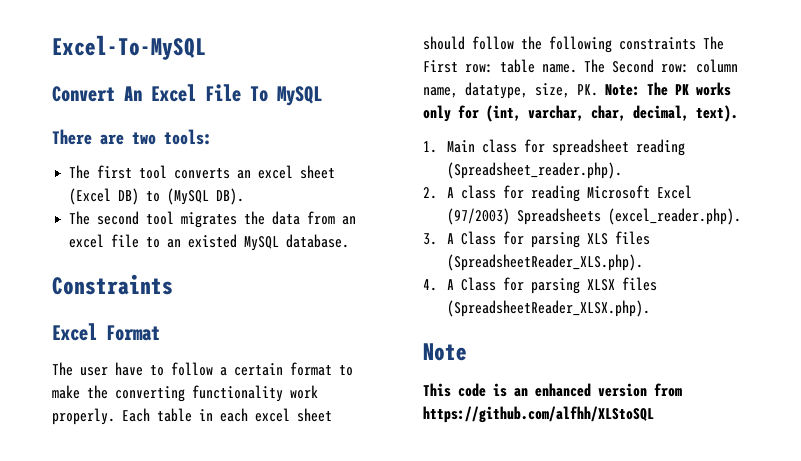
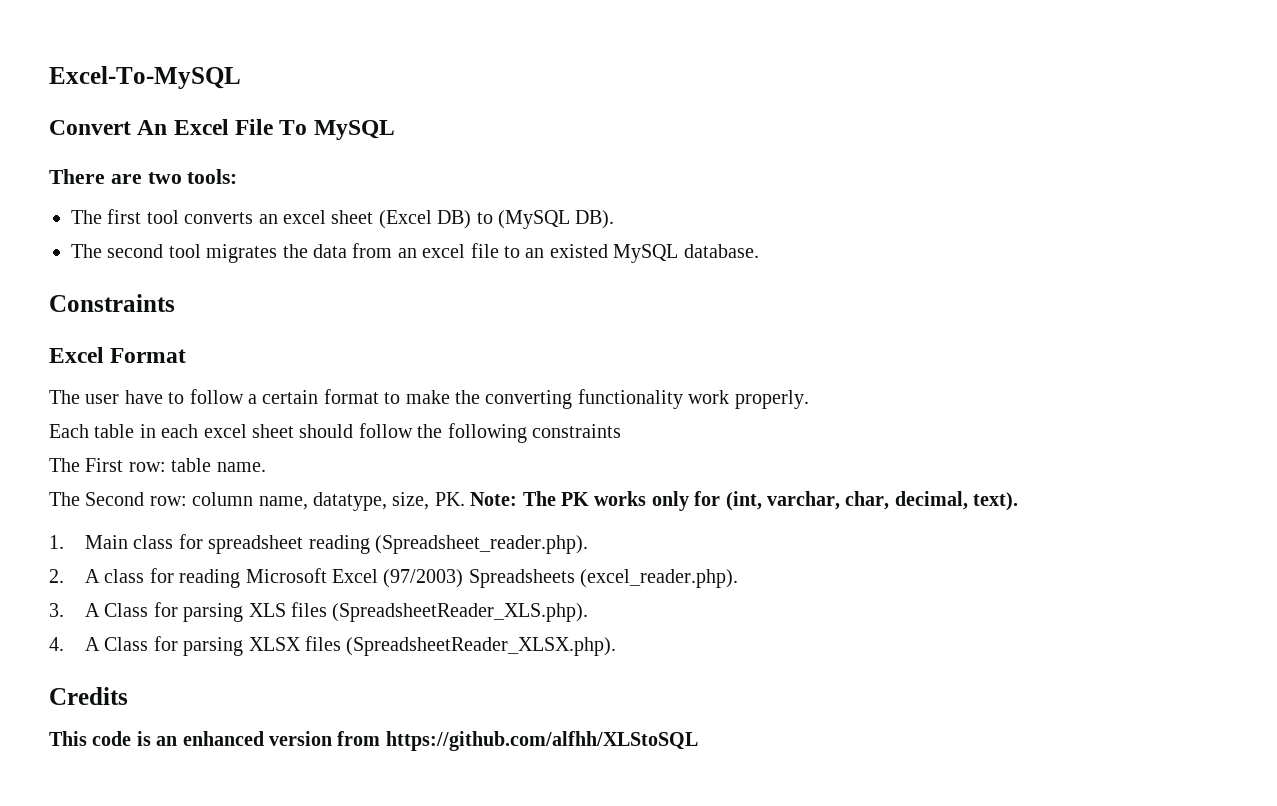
(115, 416) none -> (809, 399) //
(696, 43) none -> (621, 431) //
(577, 68) none -> (266, 467) //
[423,343,467,361] Note -> [49,687,128,705] Credits

